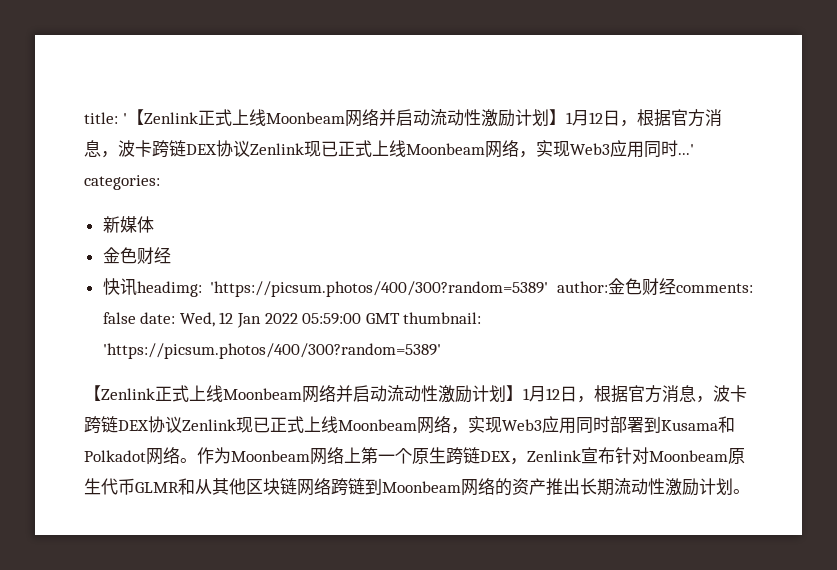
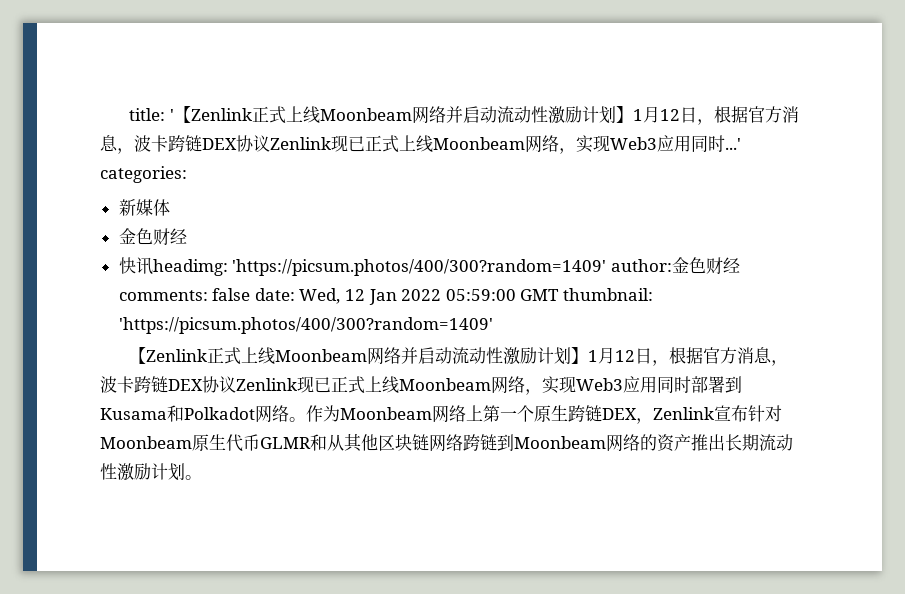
[210,281,549,297] 'https://picsum.photos/400/300?random=5389' -> [232,259,607,276] 'https://picsum.photos/400/300?random=1409'
[102,343,441,359] 'https://picsum.photos/400/300?random=5389' -> [118,317,493,334] 'https://picsum.photos/400/300?random=1409'

